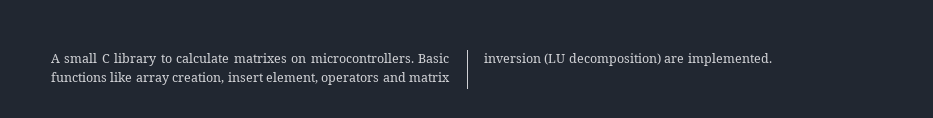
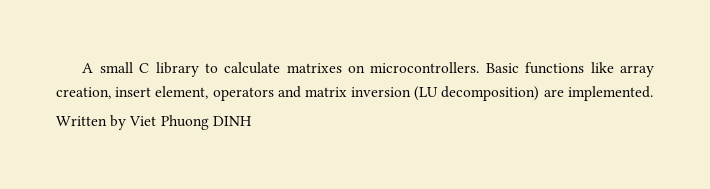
(772, 59) none -> [56,115,252,130] // Written by Viet Phuong DINH

